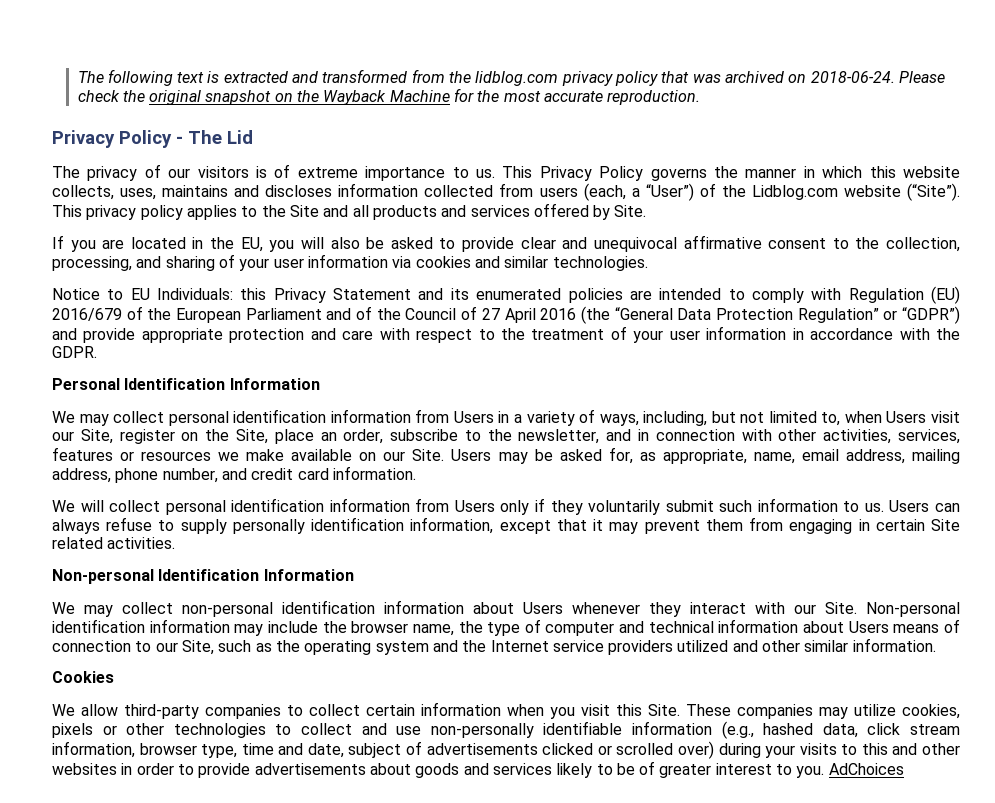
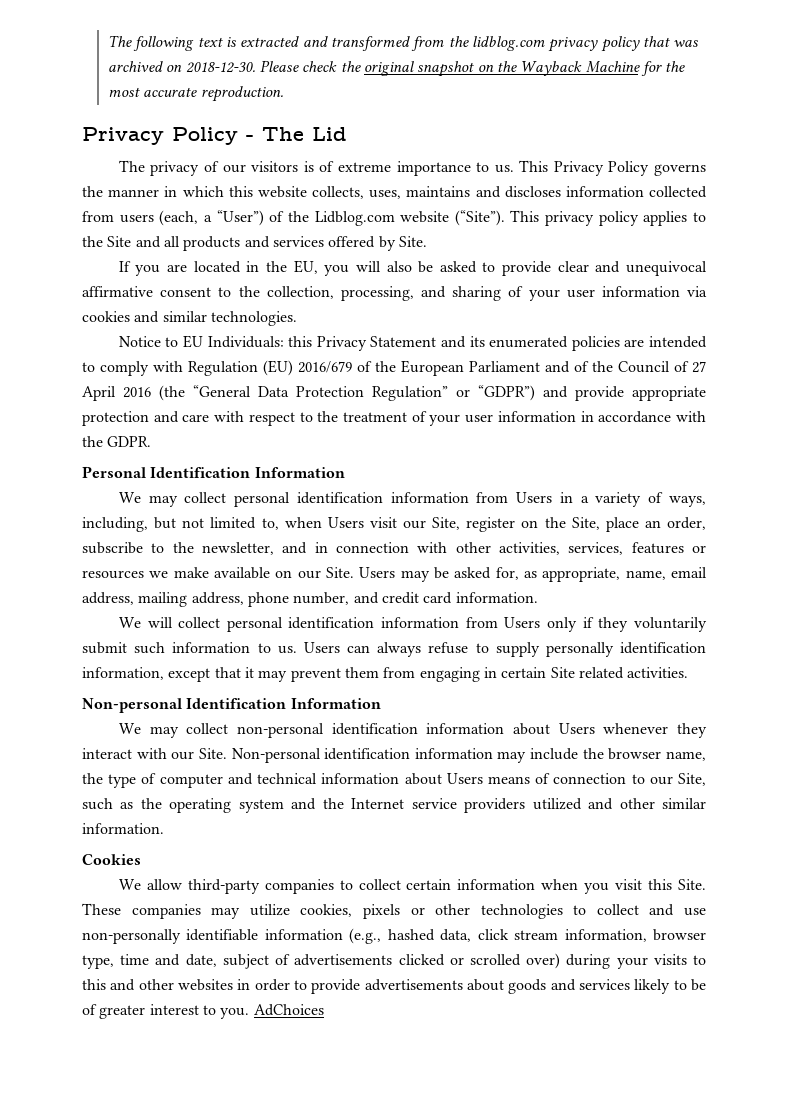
[810,71,895,83] 2018-06-24. -> [185,62,256,73] 2018-12-30.

